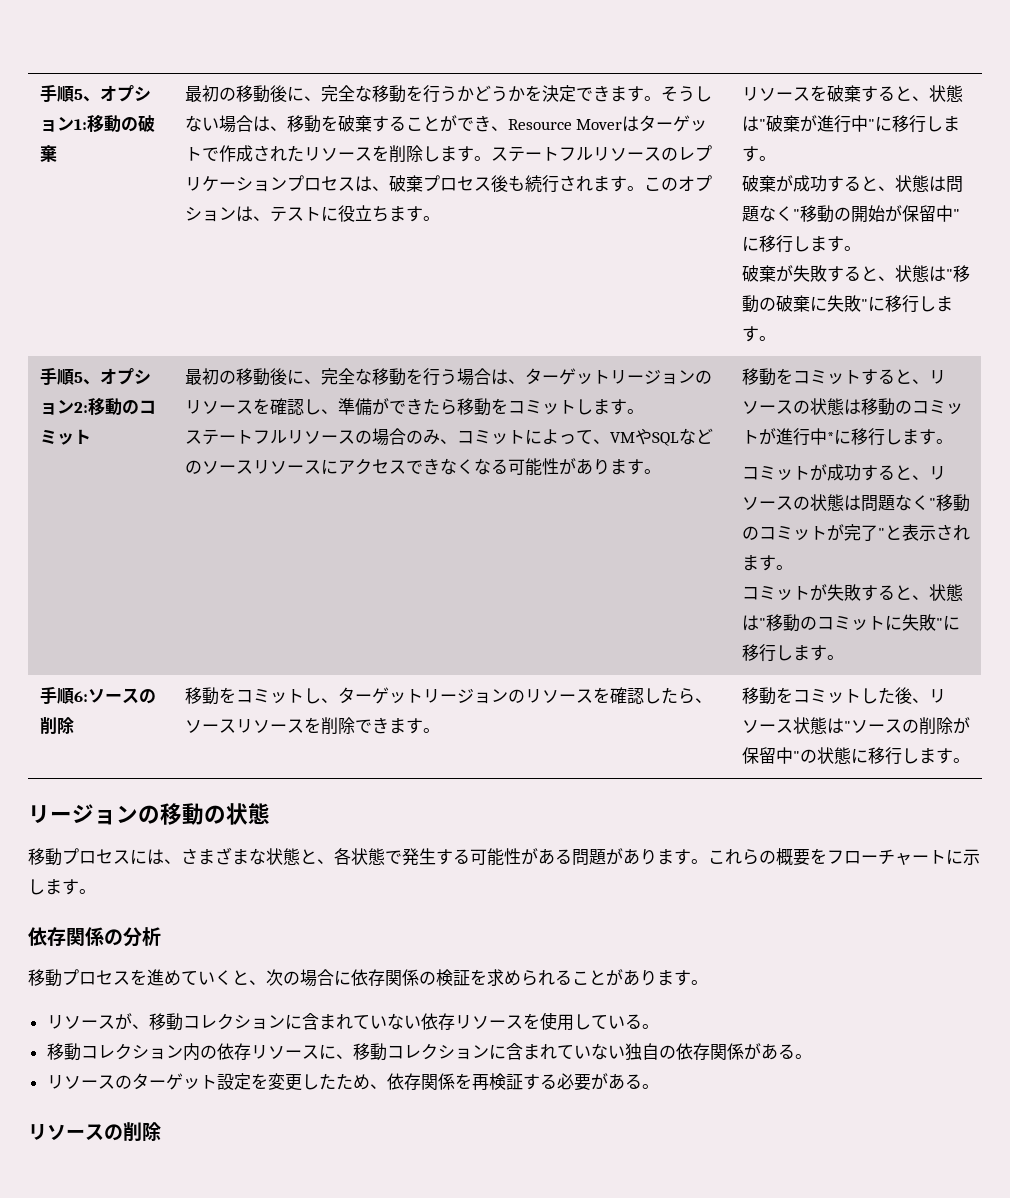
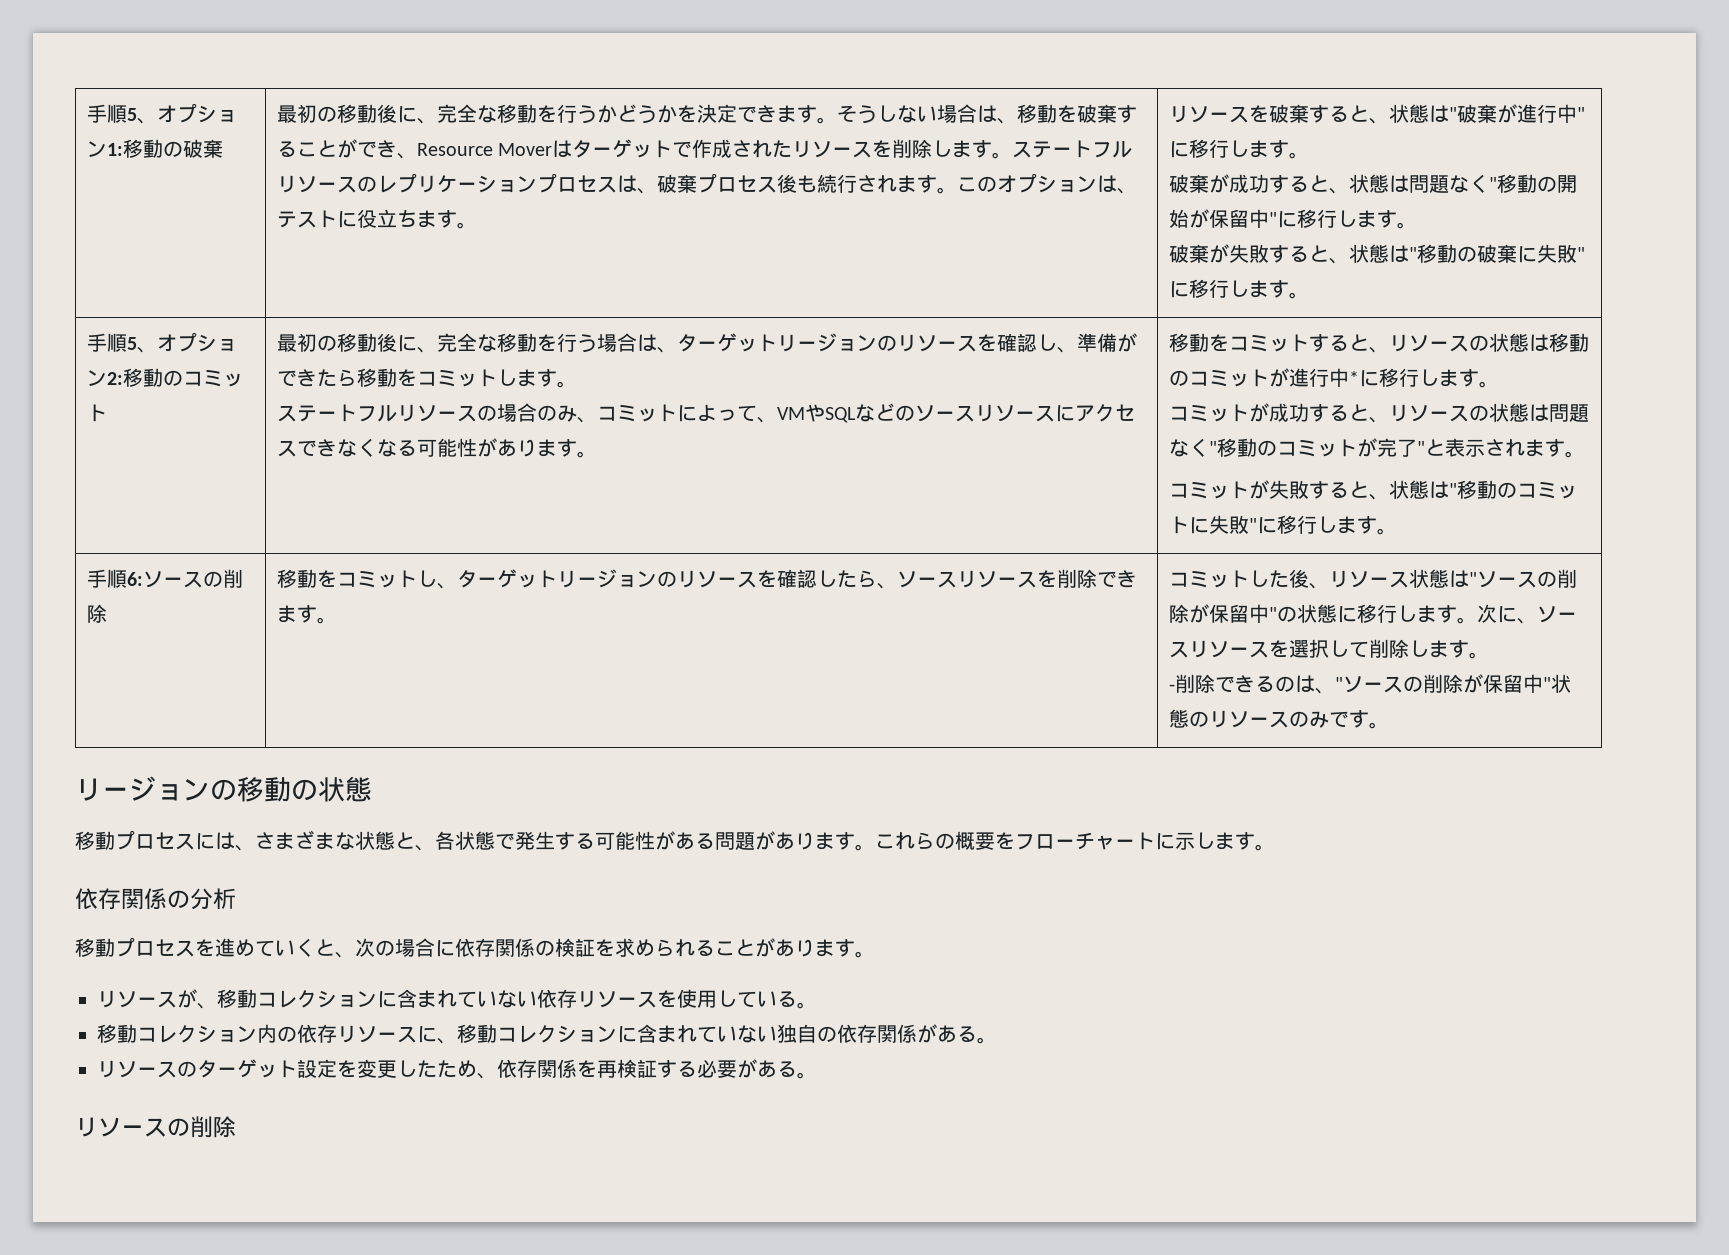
[741,687,793,705] 移動を -> (337, 620) none
(970, 760) none -> [1476,604,1577,624] [1168,639,1489,659] [1168,674,1571,694] [1168,709,1389,729] 次に、ソースリソースを選択して削除します。 // -削除できるのは、"ソースの削除が保留中"状態のリソースのみです。

